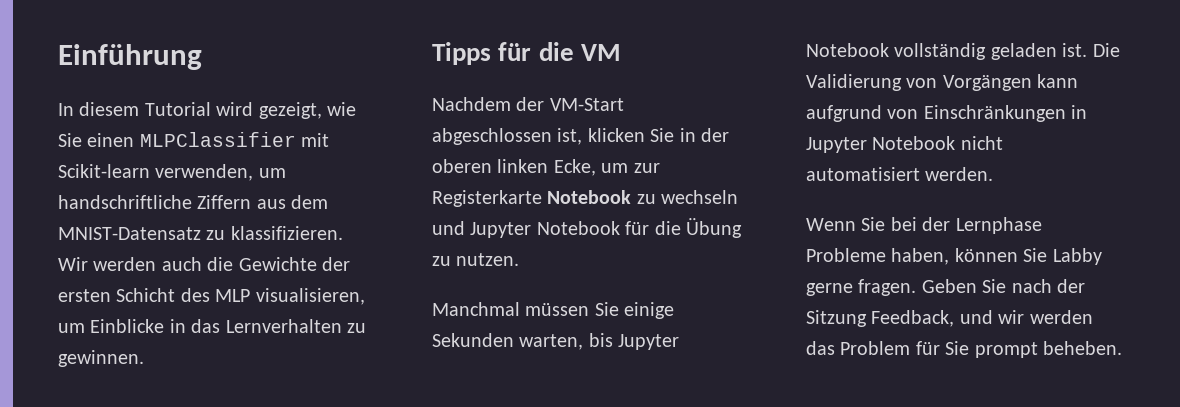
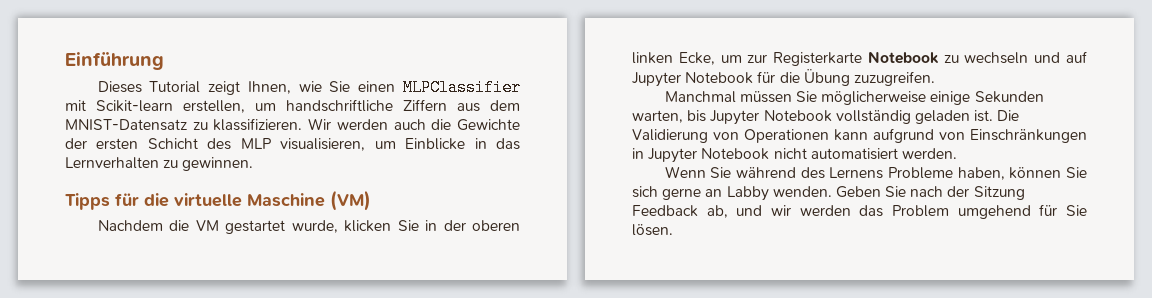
[58,102,322,119] In diesem Tutorial wird gezeigt, -> [97,81,291,95] Dieses Tutorial zeigt Ihnen,
[155,164,254,181] verwenden, -> [183,100,245,113] erstellen,
[580,44,621,61] [432,97,624,111] [432,128,583,145] VM // Nachdem der VM-Start abgeschlossen ist, -> [174,190,371,211] [97,220,338,234] virtuelle Maschine (VM) // Nachdem die VM gestartet wurde,
(465, 228) none -> [1066,51,1087,63] auf
[432,253,520,266] zu nutzen. -> [853,71,935,86] zuzugreifen.
(619, 309) none -> [821,91,927,105] möglicherweise
[942,75,1032,91] Vorgängen -> [744,129,829,143] Operationen
[890,217,1042,234] bei der Lernphase -> [736,167,884,179] während des Lernens
[1052,248,1102,265] [806,279,917,296] Labby gerne fragen. -> [632,186,832,201] sich gerne an Labby wenden.
[871,310,955,327] Feedback, -> [632,205,728,218] Feedback ab,
(911, 348) none -> [957,205,1031,219] umgehend
[974,341,1122,358] prompt beheben. -> [632,224,673,236] lösen.

